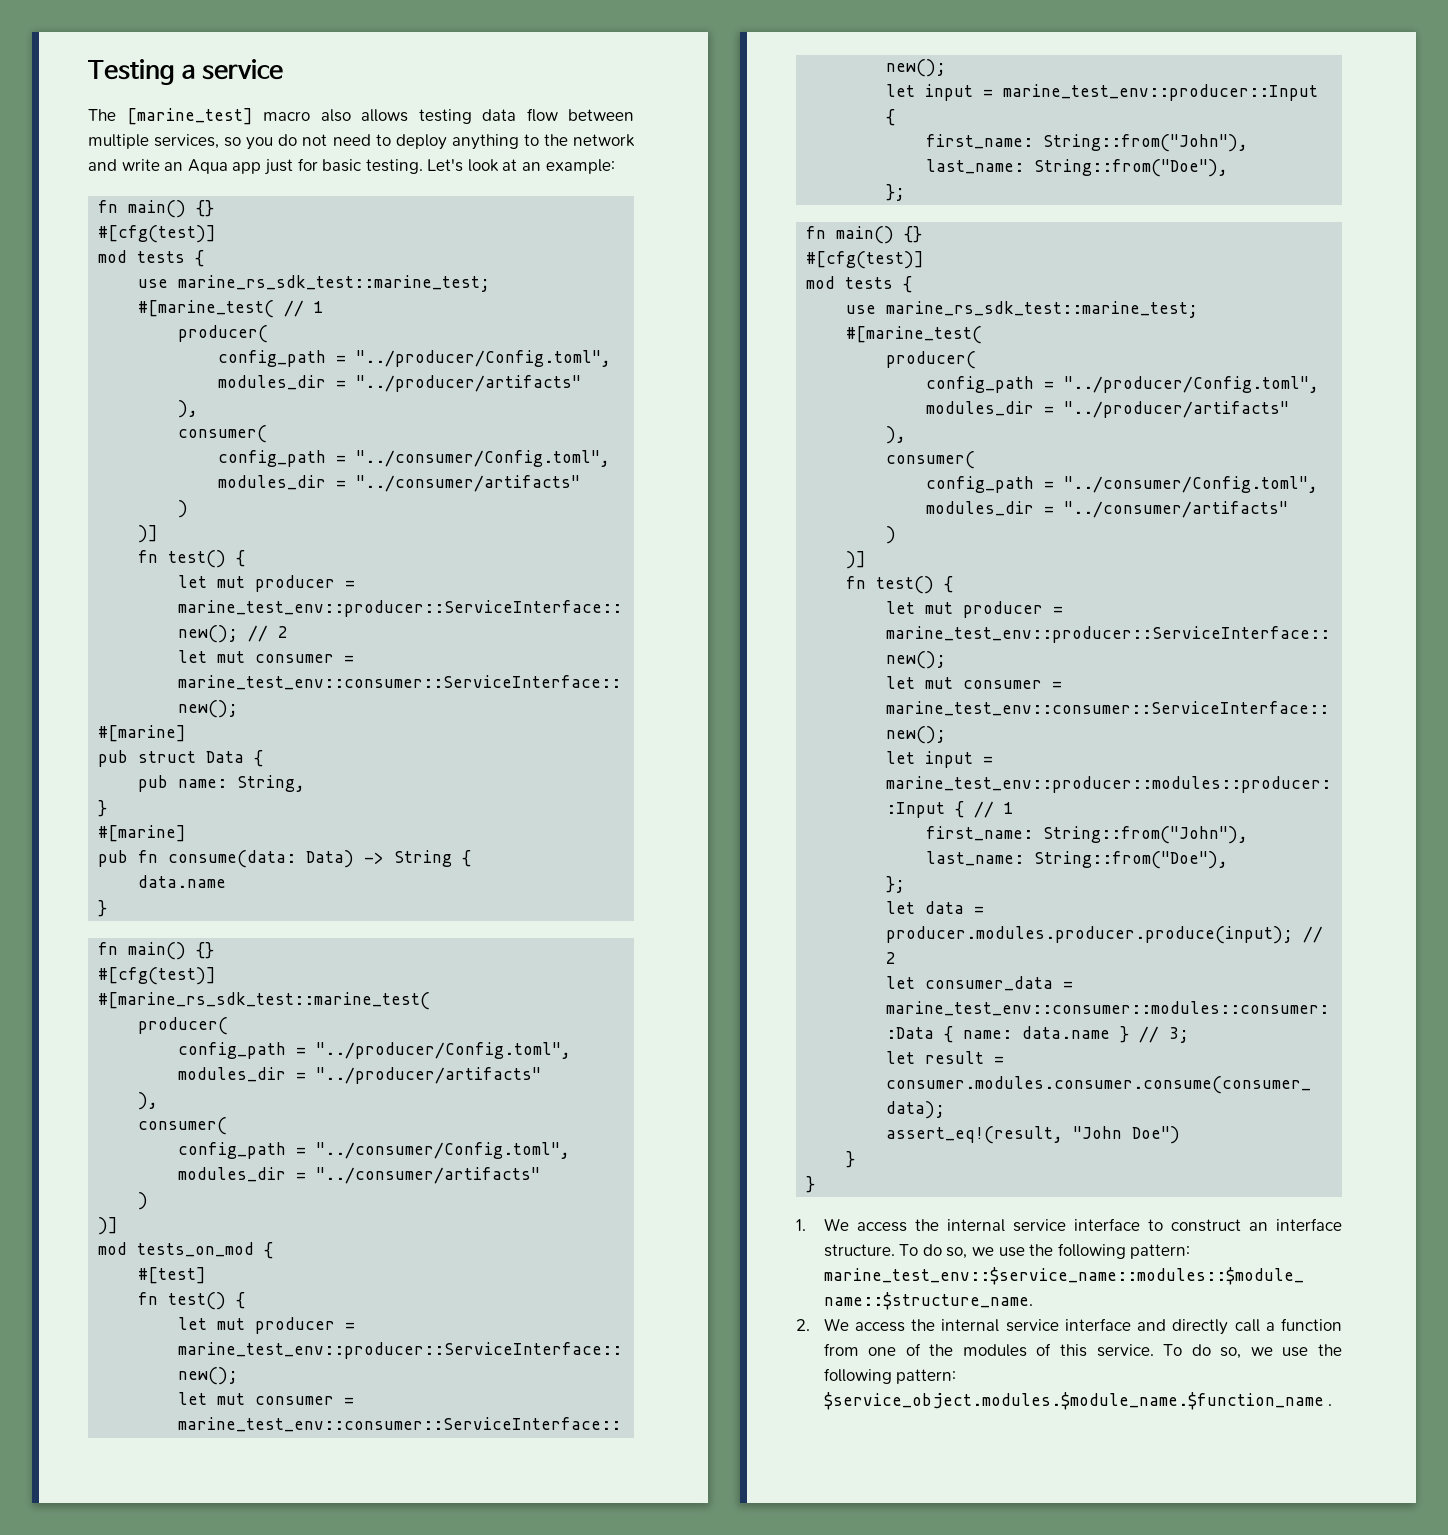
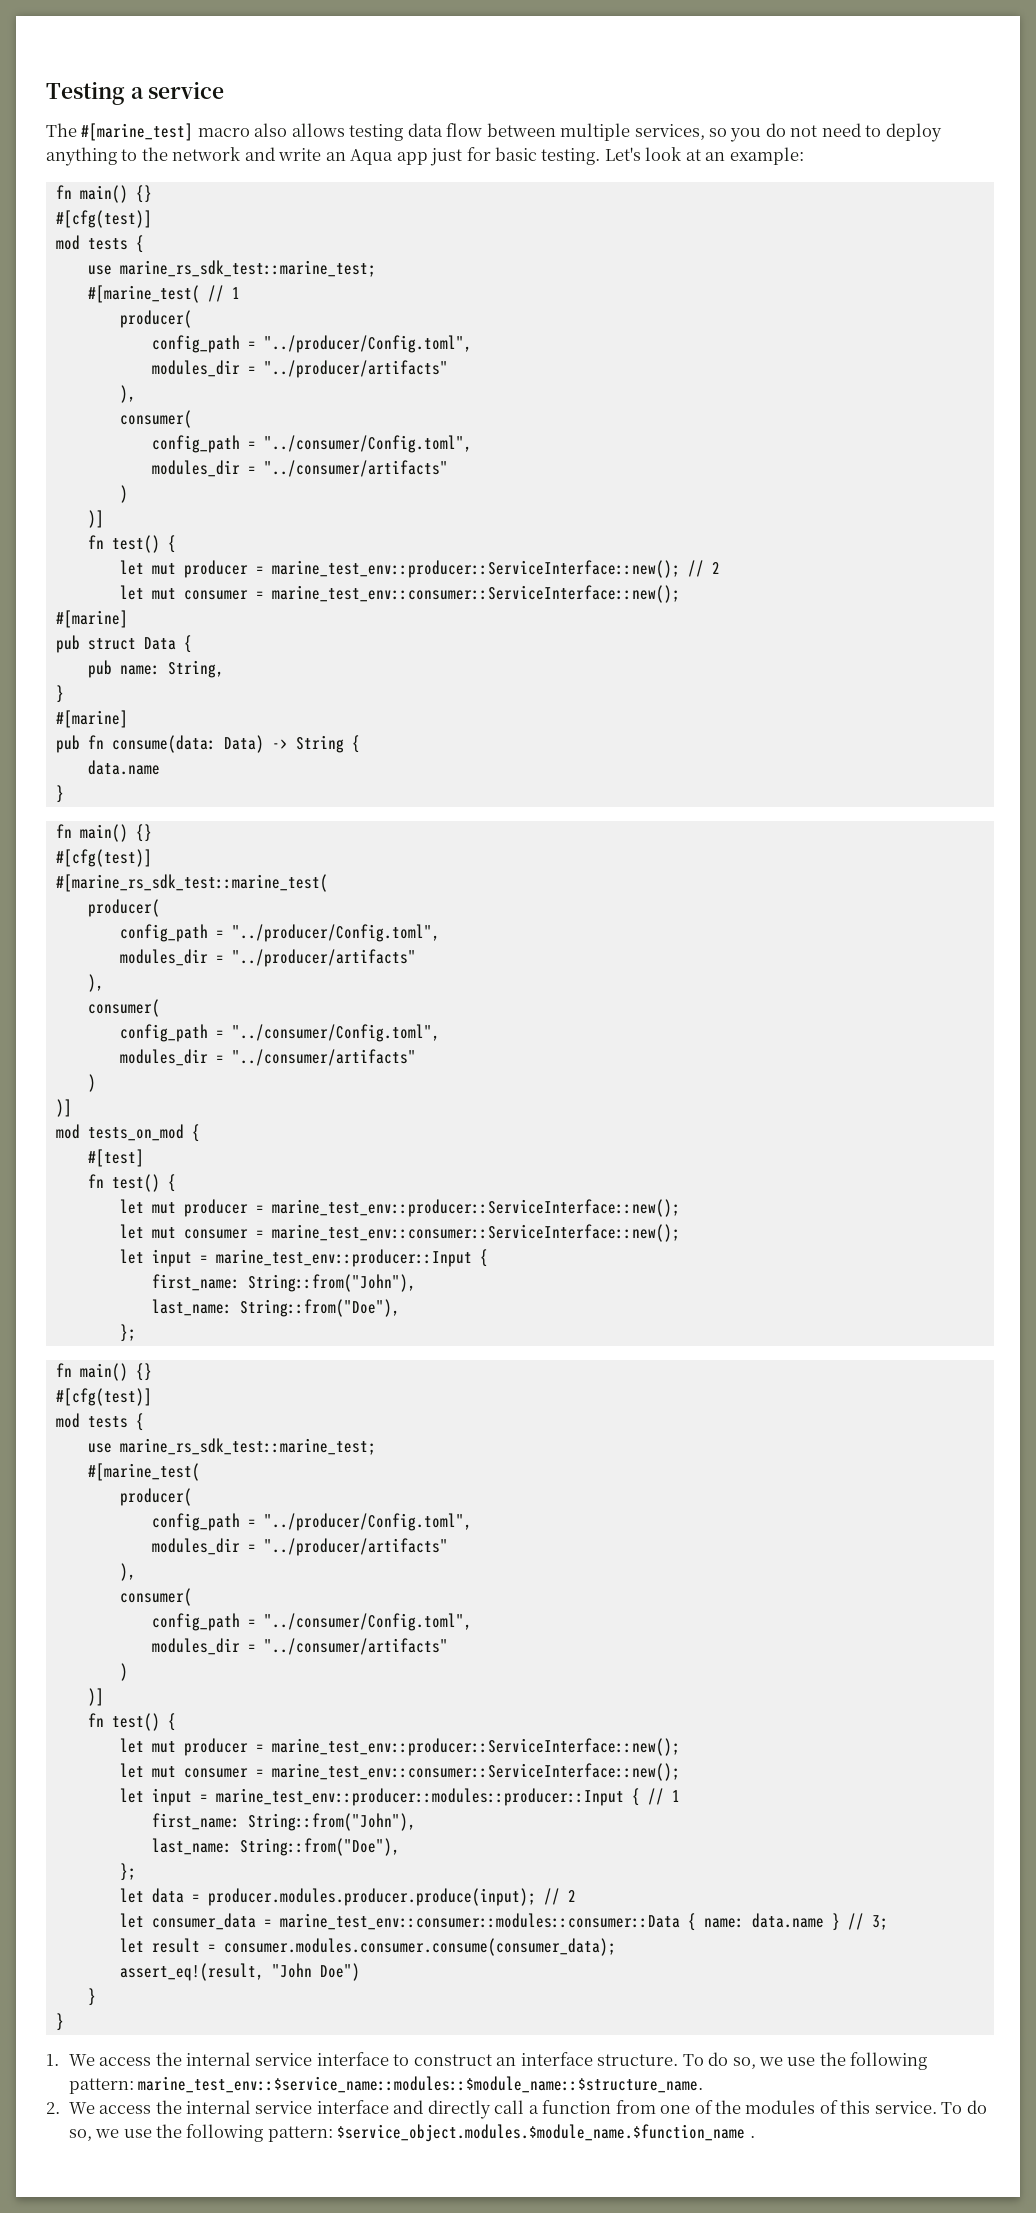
[126,108,253,125] [marine_test] -> [81,123,194,141] #[marine_test]

